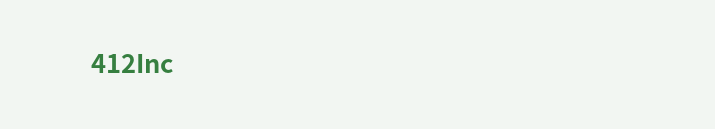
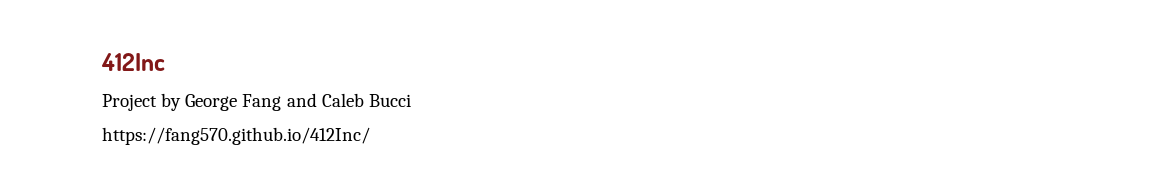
(173, 63) none -> [102,93,411,111] [102,127,370,145] // Project by George Fang and Caleb Bucci // https://fang570.github.io/412Inc/

